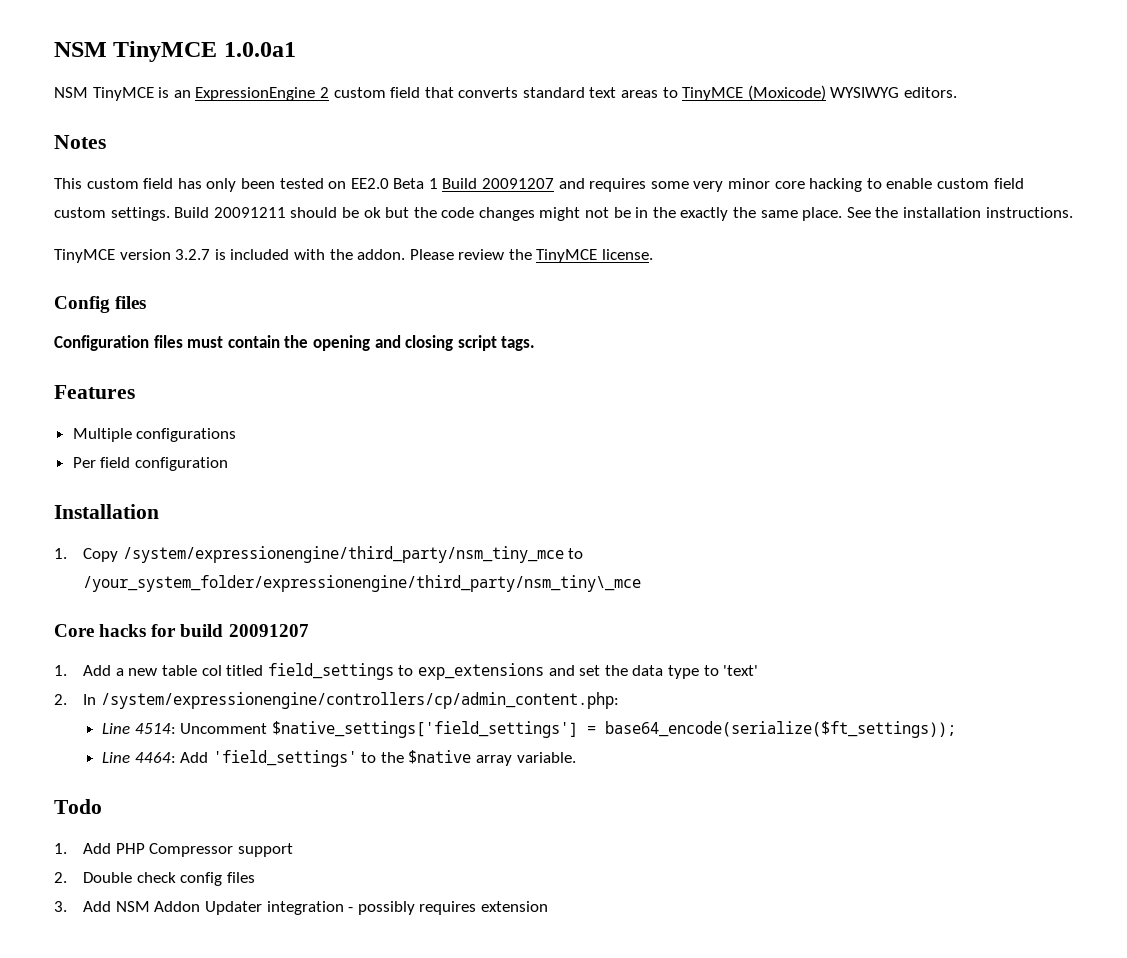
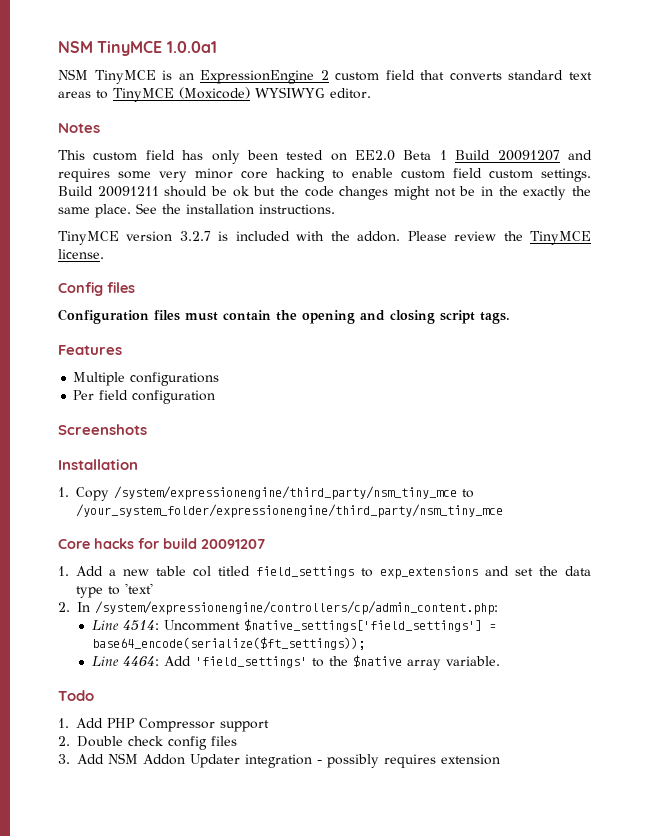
[904,87,958,98] editors. -> [329,88,371,99] editor.
(228, 464) none -> [58,424,147,435] // Screenshots
[83,575,642,592] /your_system_folder/expressionengine/third_party/nsm_tiny\_mce -> [76,504,504,518] /your_system_folder/expressionengine/third_party/nsm_tiny_mce

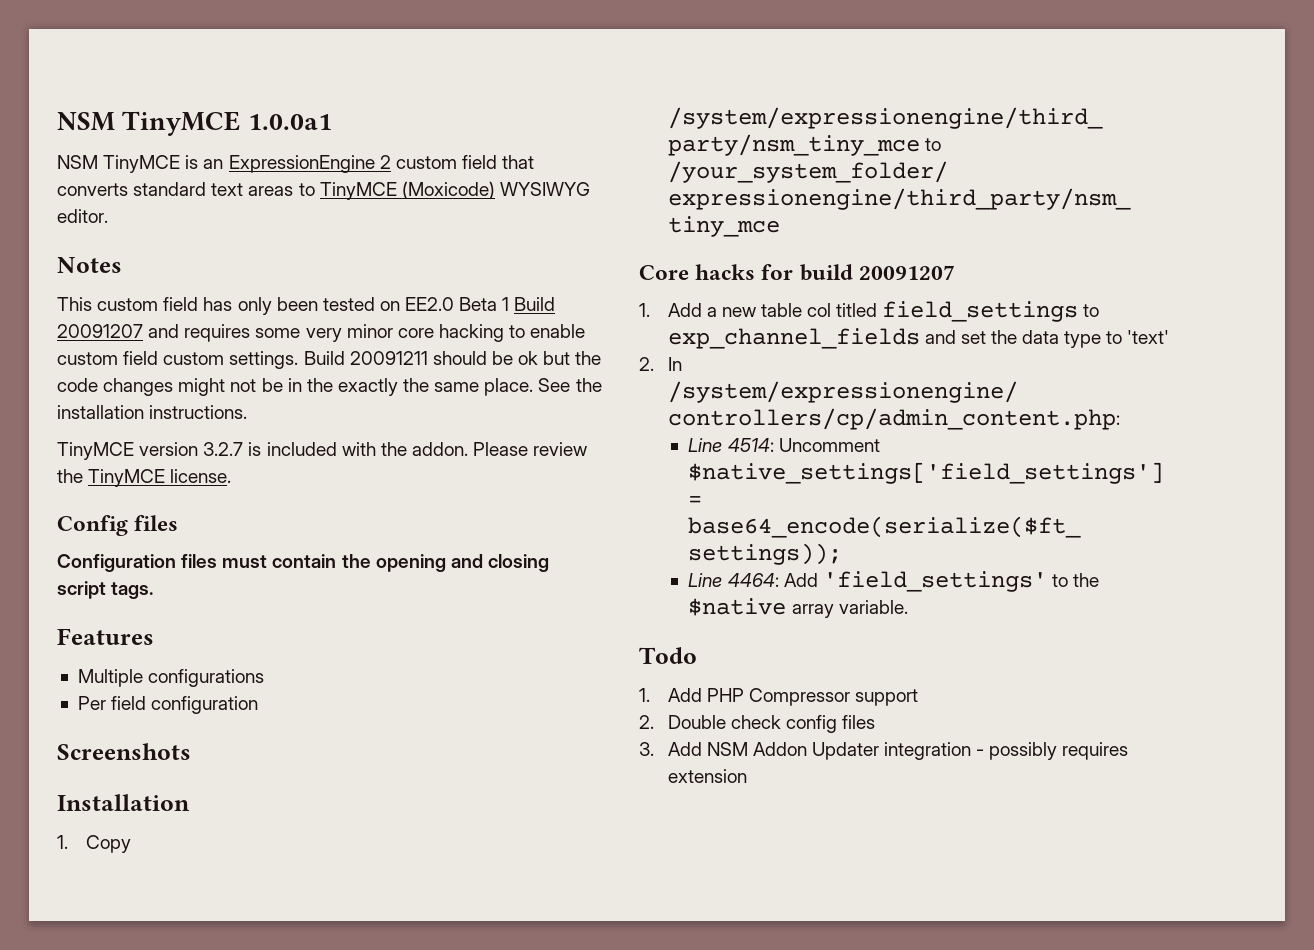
[380,566,479,579] exp_extensions -> [667,328,920,349] exp_channel_fields

